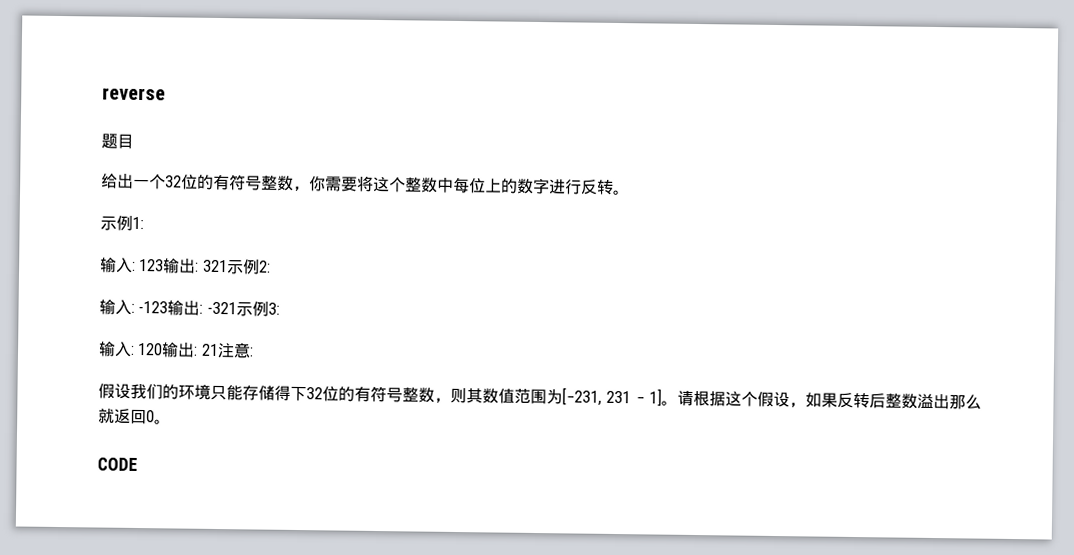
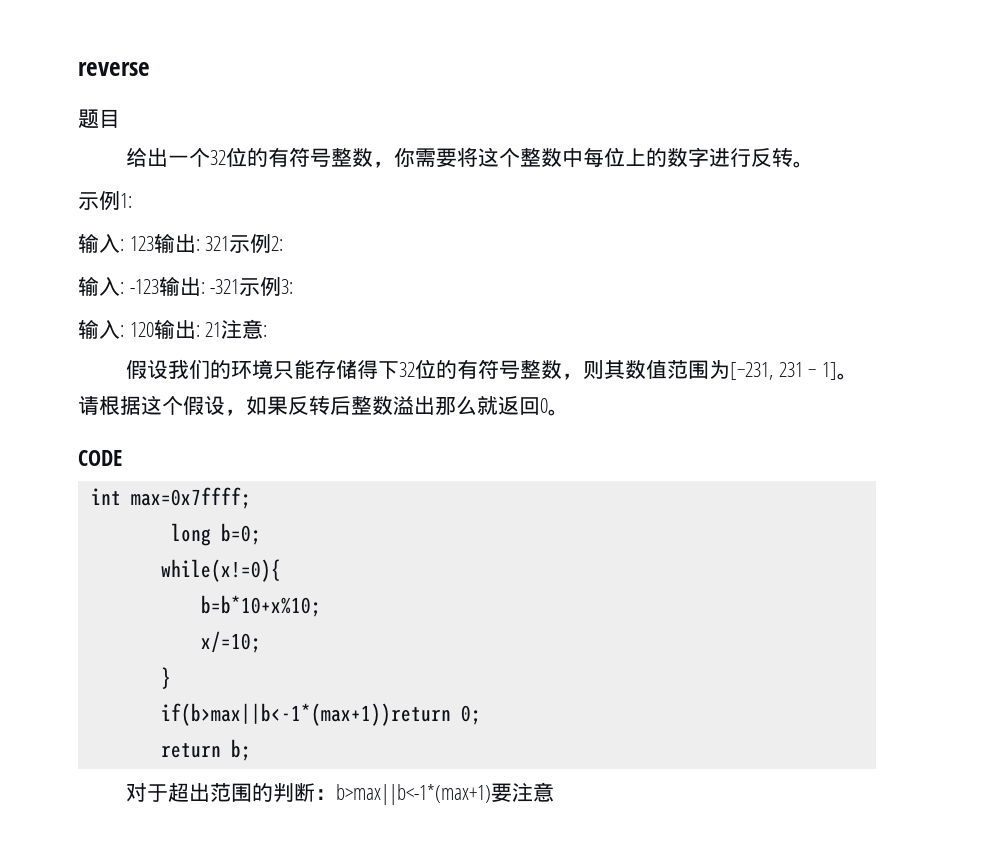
(138, 464) none -> [90,487,251,509] [170,523,261,546] [160,559,281,582] [200,595,321,617] [200,631,261,653] [160,667,171,689] [160,703,481,726] [160,739,251,761] [126,782,555,805] // int max=0x7ffff; // long b=0; // while(x!=0){ // b=b*10+x%10; // x/=10; // } // if(b>max||b<-1*(max+1))return 0; // return b; // 对于超出范围的判断：b>max||b<-1*(max+1)要注意

